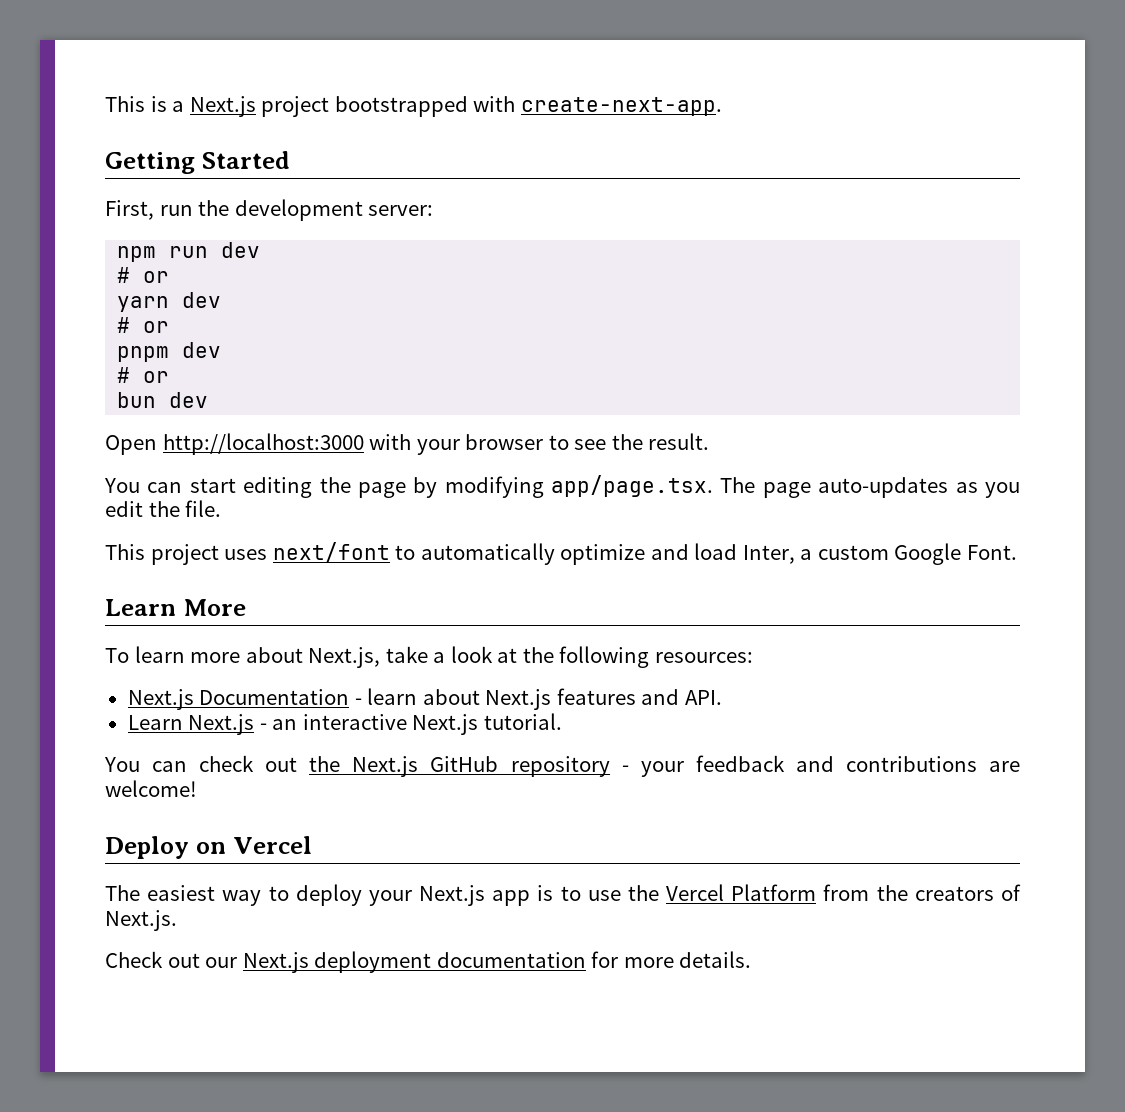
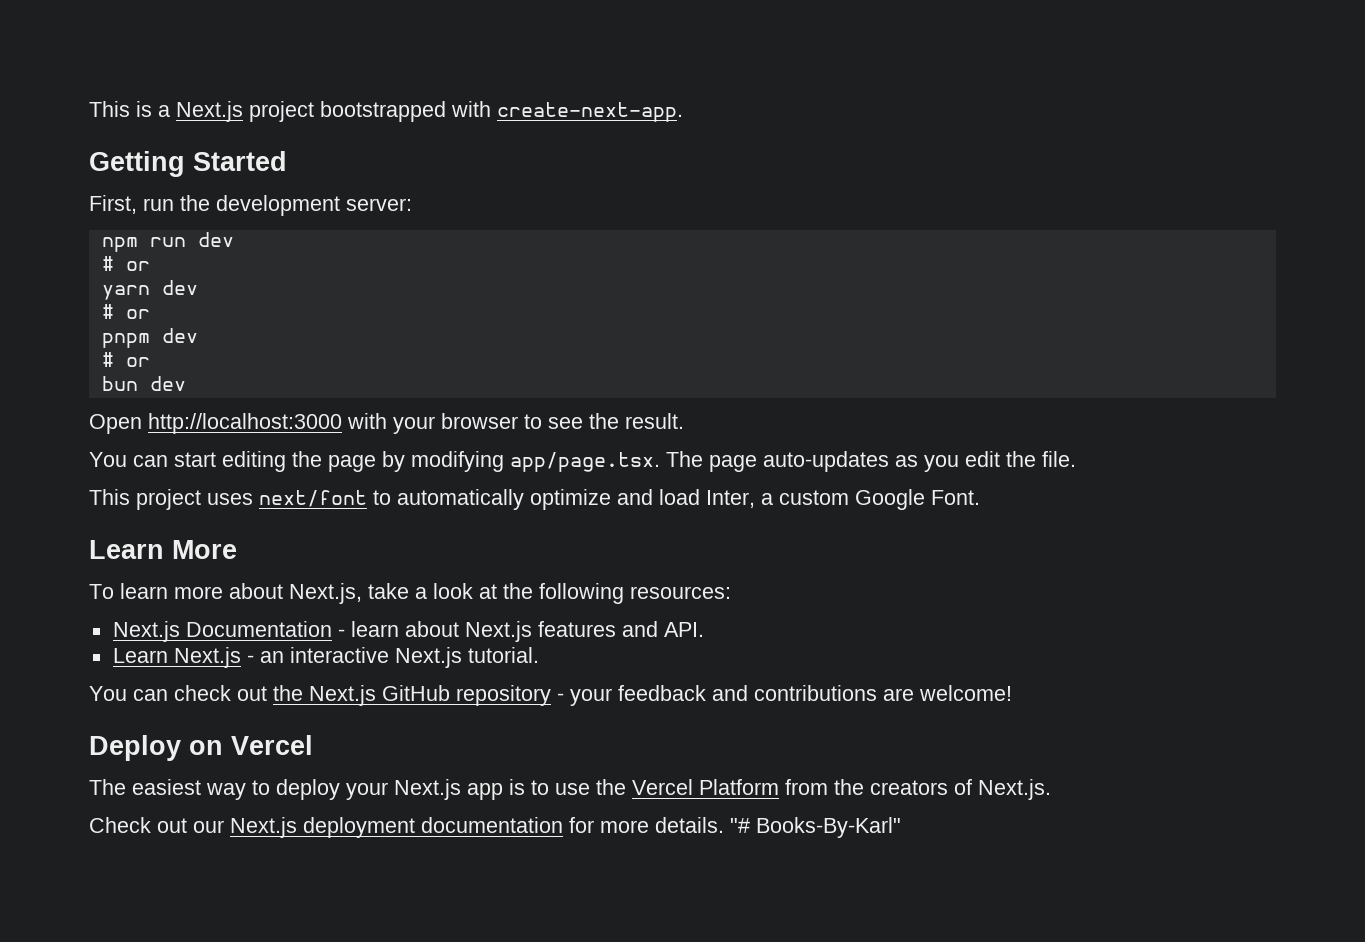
(752, 959) none -> [730,817,901,838] "# Books-By-Karl"

